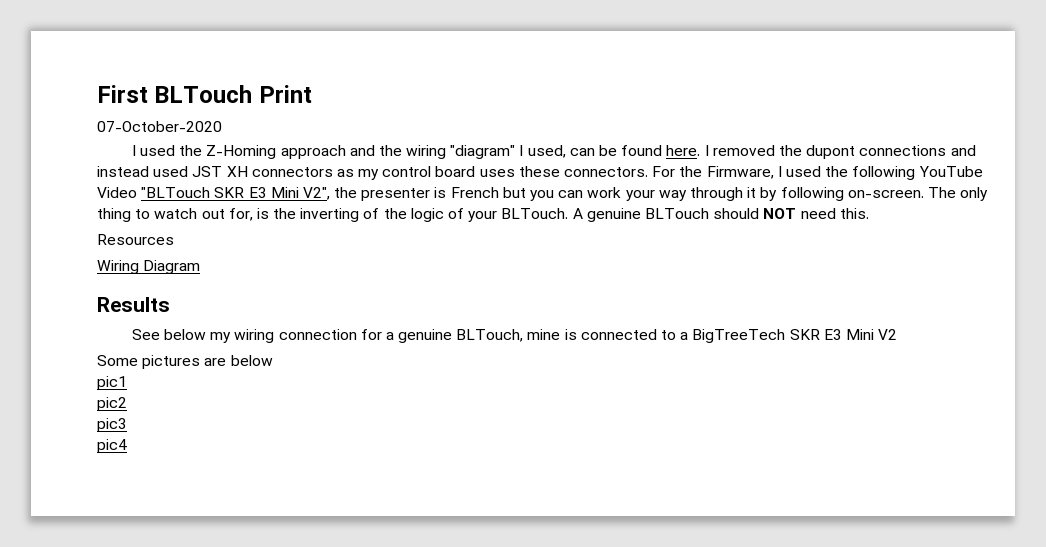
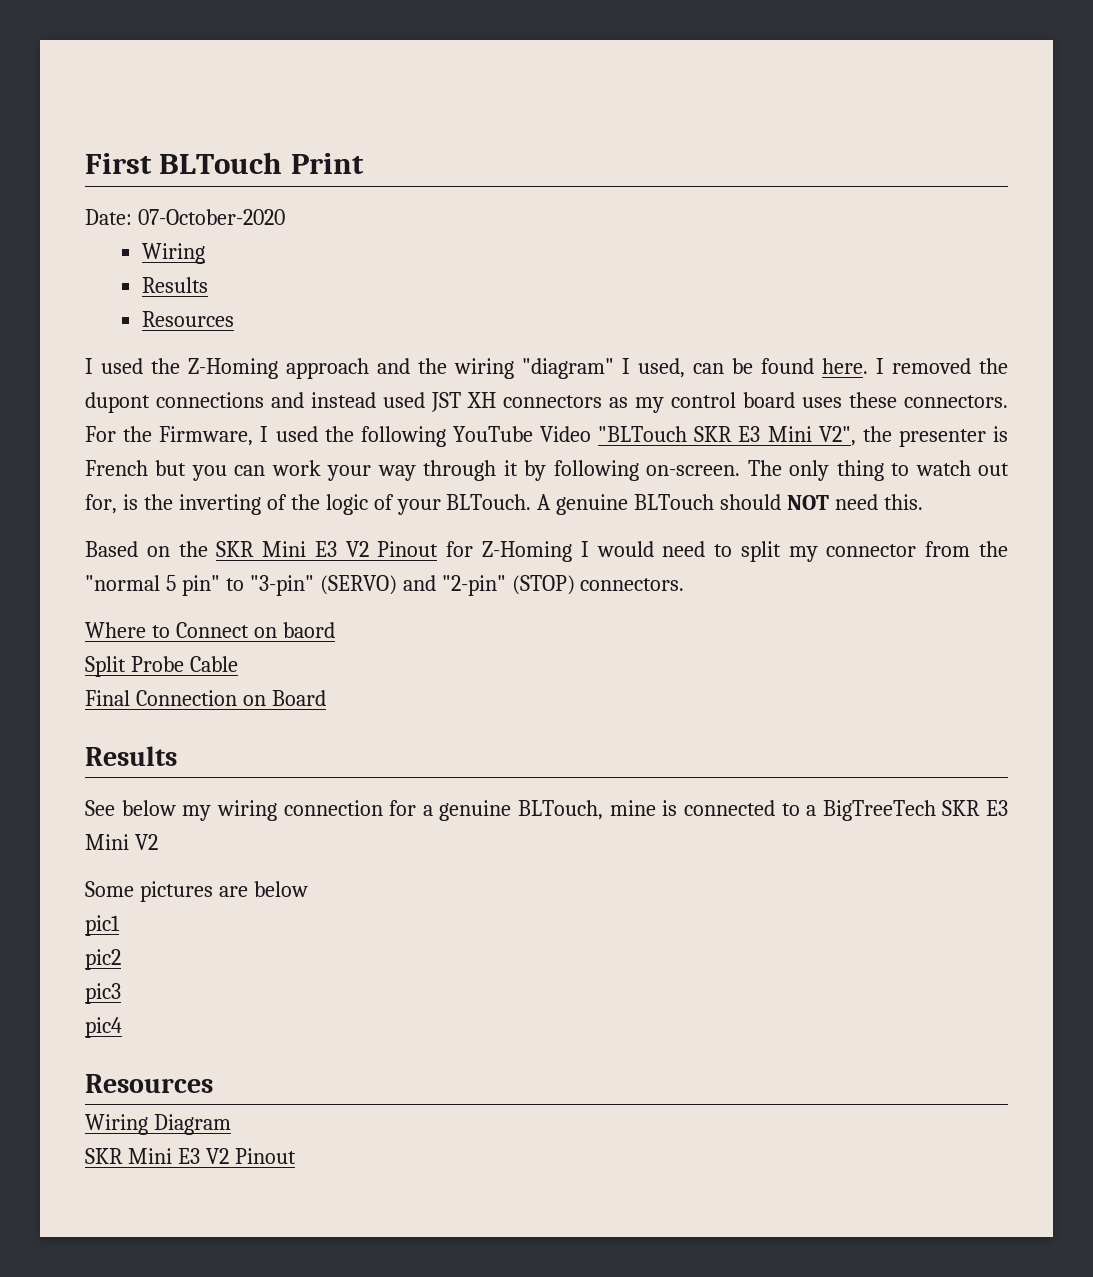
(312, 94) none -> [85,209,132,225] Date:
(222, 126) none -> [141,243,205,264] [141,277,208,293] [141,311,234,327] // Wiring // Results // Resources
[97,234,174,245] [97,260,201,274] Resources // Wiring Diagram -> [85,541,1009,562] [85,575,685,596] [85,622,335,638] [85,656,238,677] [85,690,326,706] Based on the SKR Mini E3 V2 Pinout for Z-Homing I would need to split my connector from the "normal 5 pin" to "3-pin" (SERVO) and "2-pin" (STOP) connectors. // Where to Connect on baord // Split Probe Cable // Final Connection on Board
(127, 446) none -> [85,1074,213,1093] [85,1114,231,1135] [85,1148,296,1164] // Resources // Wiring Diagram // SKR Mini E3 V2 Pinout

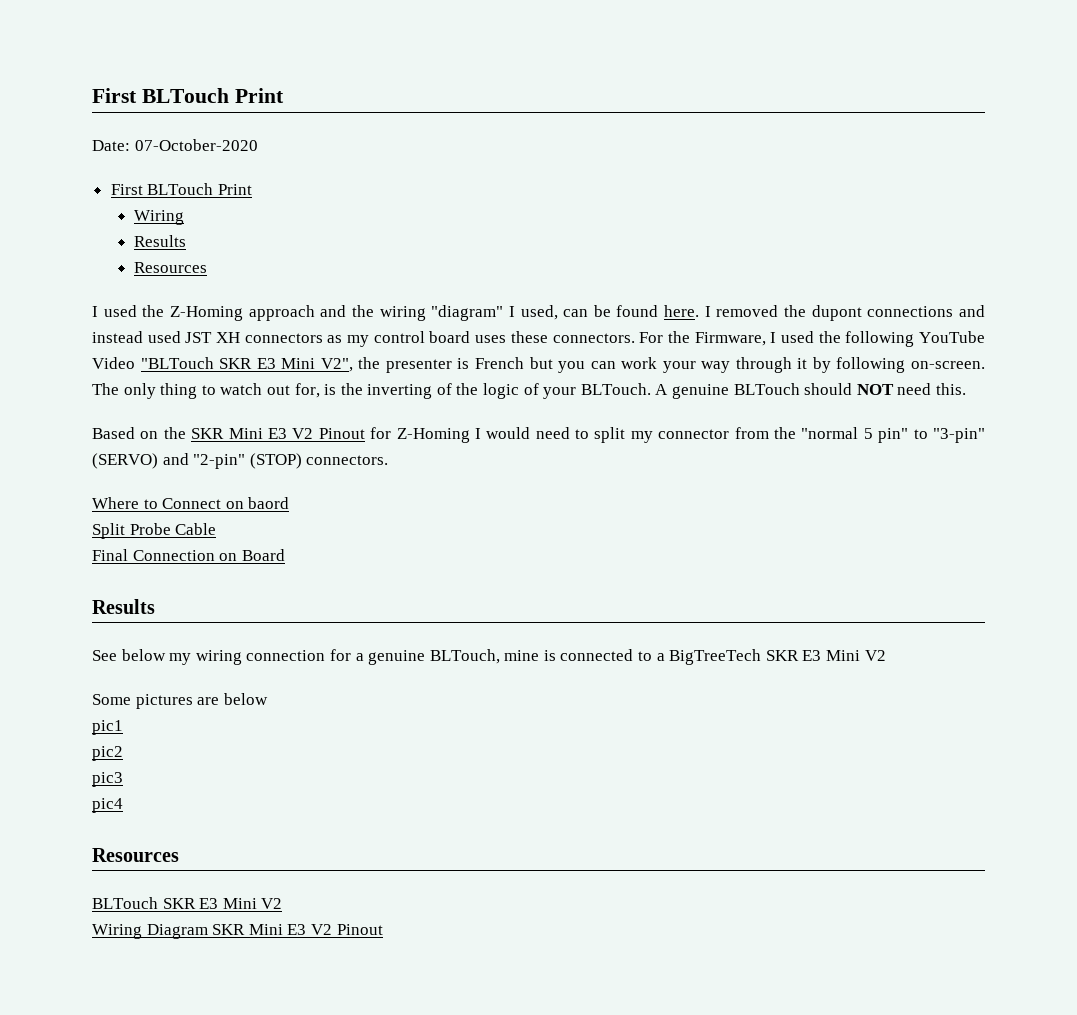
(285, 217) none -> [110,183,252,195] // First BLTouch Print
(213, 1083) none -> [92,897,283,909] // BLTouch SKR E3 Mini V2
(231, 1124) // -> (208, 931) none

